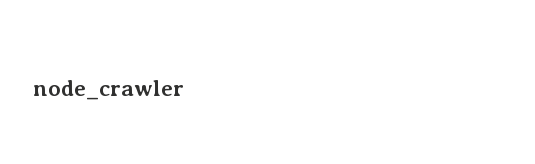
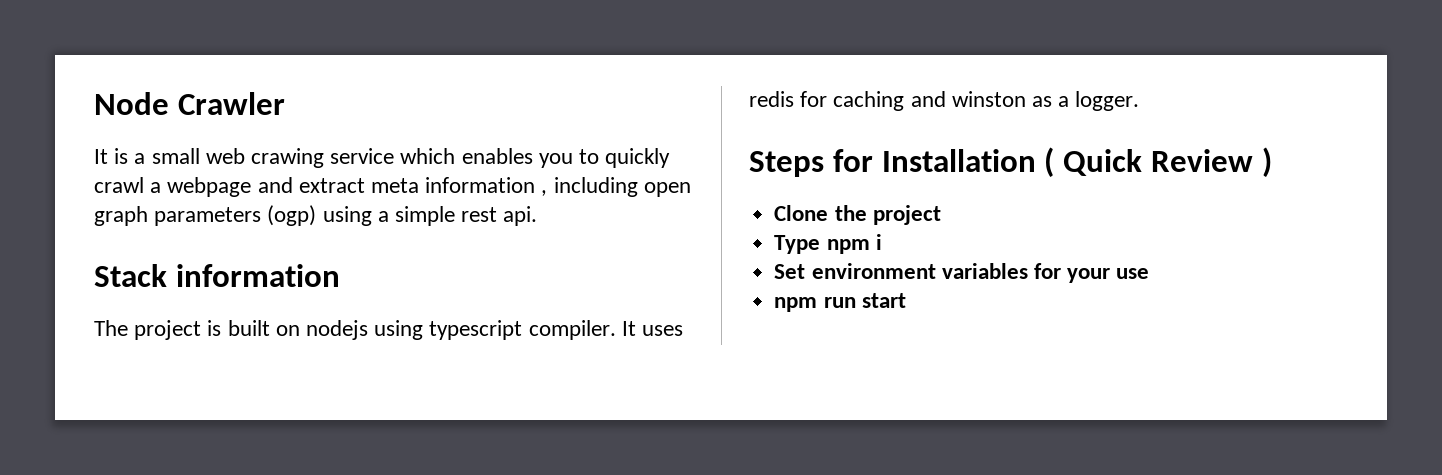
[33,80,184,100] node_crawler -> [94,92,285,115] [94,148,671,168] [94,177,691,197] [94,205,538,226] [94,264,340,287] [94,320,684,340] [749,91,1140,111] [749,147,1272,177] [774,205,941,225] [774,234,882,254] [774,263,1150,283] [774,293,906,312] Node Crawler // It is a small web crawing service which enables you to quickly crawl a webpage and extract meta information , including open graph parameters (ogp) using a simple rest api. // Stack information // The project is built on nodejs using typescript compiler. It uses redis for caching and winston as a logger. // Steps for Installation ( Quick Review ) // Clone the project // Type npm i // Set environment variables for your use // npm run start

